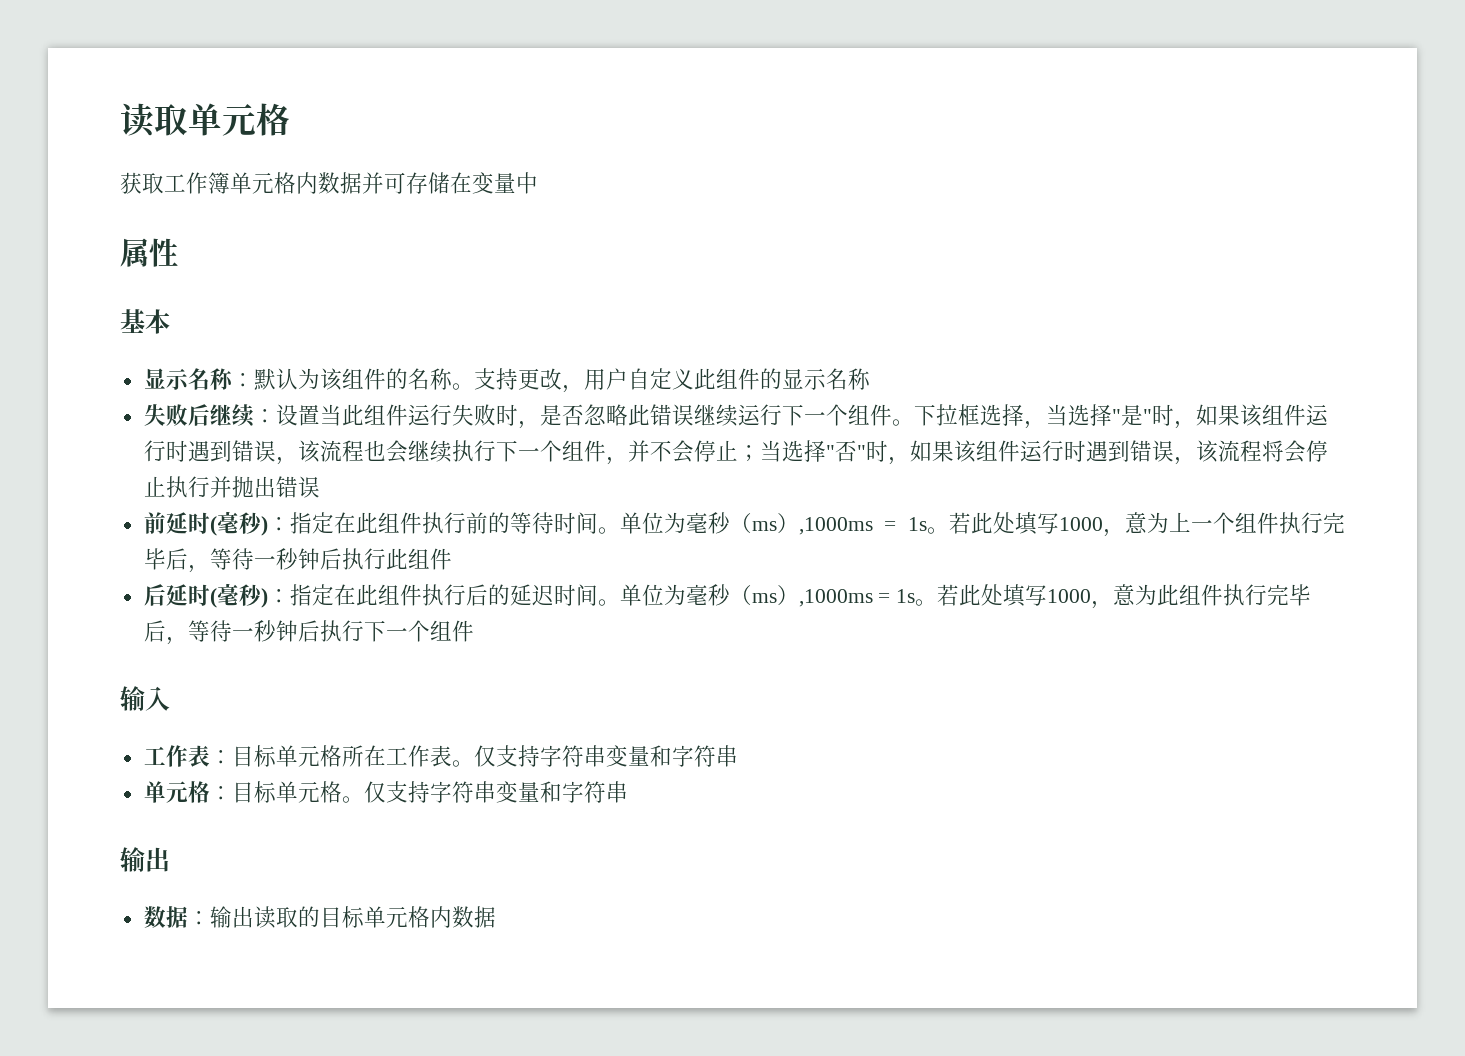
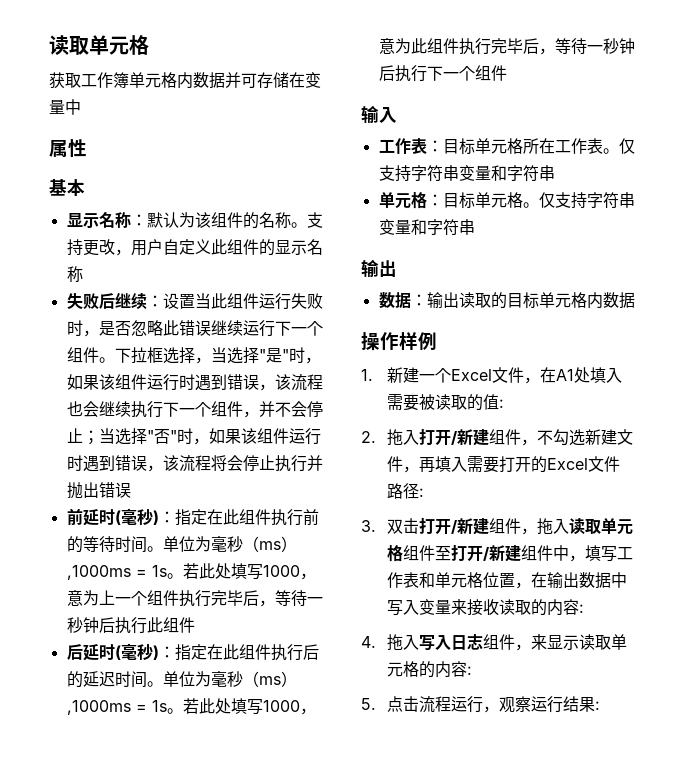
(496, 917) none -> [361,332,437,351] [361,367,622,384] [386,394,504,411] [361,428,633,446] [386,456,620,473] [386,483,424,499] [361,517,633,535] [386,544,633,562] [386,572,627,589] [386,599,584,616] [361,634,627,651] [386,661,472,678] [361,696,600,713] // 操作样例 // 1.新建一个Excel文件，在A1处填入需要被读取的值: // 2.拖入打开/新建组件，不勾选新建文件，再填入需要打开的Excel文件路径: // 3.双击打开/新建组件，拖入读取单元格组件至打开/新建组件中，填写工作表和单元格位置，在输出数据中写入变量来接收读取的内容: // 4.拖入写入日志组件，来显示读取单元格的内容: // 5.点击流程运行，观察运行结果:

